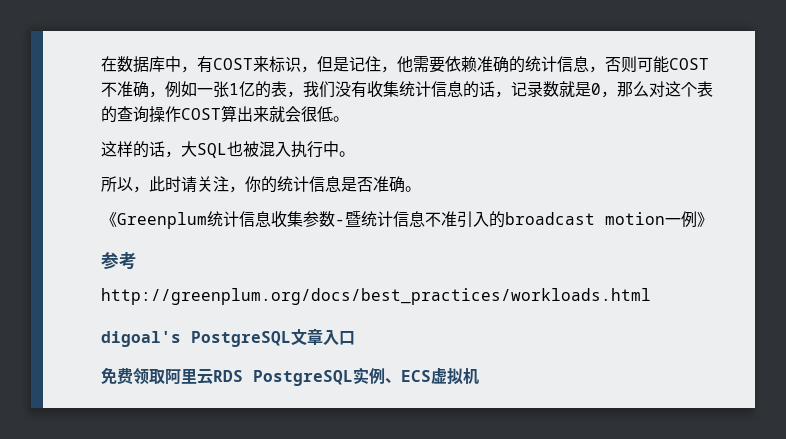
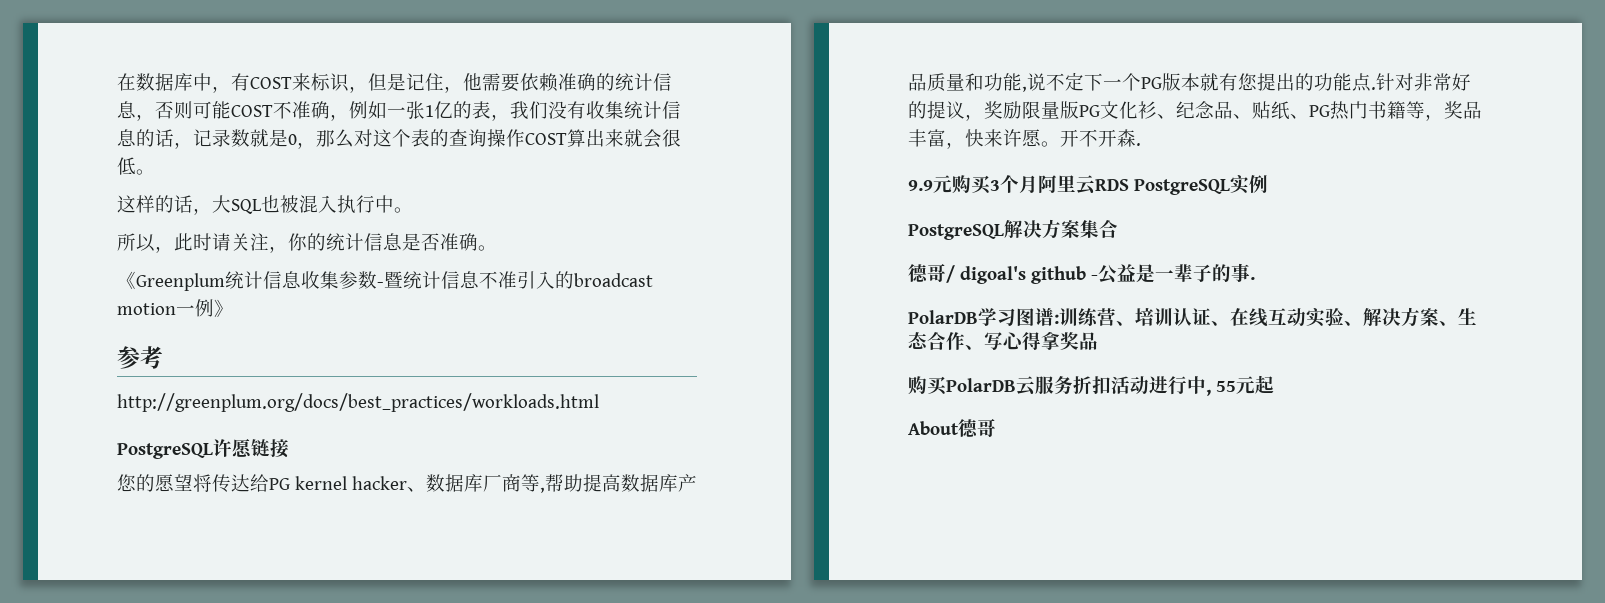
[101,328,355,347] [101,367,165,385] digoal's PostgreSQL文章入口 // 免费领取 -> [117,438,289,459] [117,474,697,493] [908,72,1471,92] [908,101,1482,121] [908,129,1141,149] [908,175,1038,194] PostgreSQL许愿链接 // 您的愿望将传达给PG kernel hacker、数据库厂商等,帮助提高数据库产品质量和功能,说不定下一个PG版本就有您提出的功能点.针对非常好的提议，奖励限量版PG文化衫、纪念品、贴纸、PG热门书籍等，奖品丰富，快来许愿。开不开森. // 9.9元购买3个月
[385,367,479,385] 、ECS虚拟机 -> [908,219,1118,240] [908,263,1255,284] [908,307,1477,327] [908,331,1098,350] [908,375,1274,396] [908,419,996,437] // PostgreSQL解决方案集合 // 德哥/ digoal's github -公益是一辈子的事. // PolarDB学习图谱:训练营、培训认证、在线互动实验、解决方案、生态合作、写心得拿奖品 // 购买PolarDB云服务折扣活动进行中, 55元起 // About德哥

